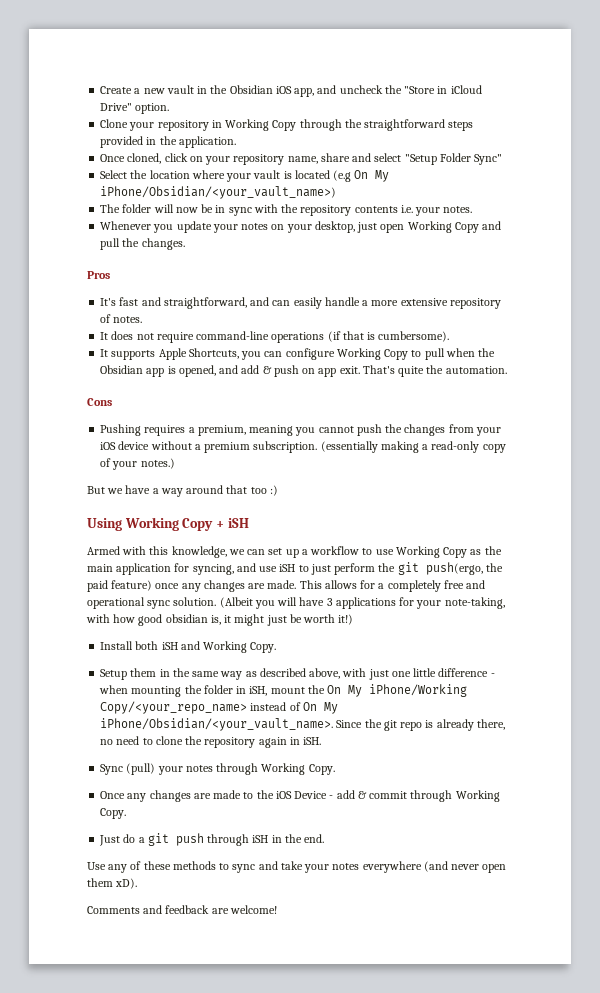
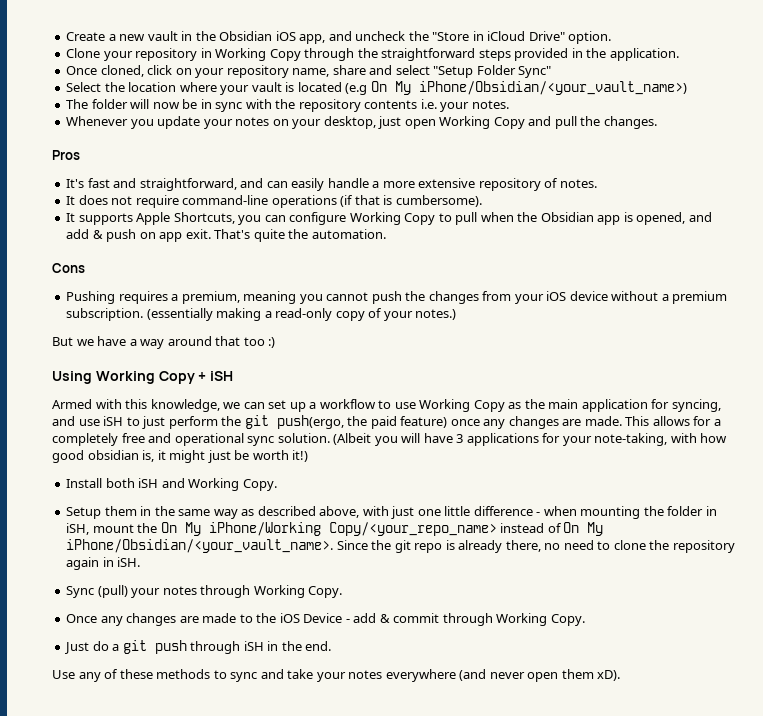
[87,905,277,914] // Comments and feedback are welcome! -> (621, 675) none

